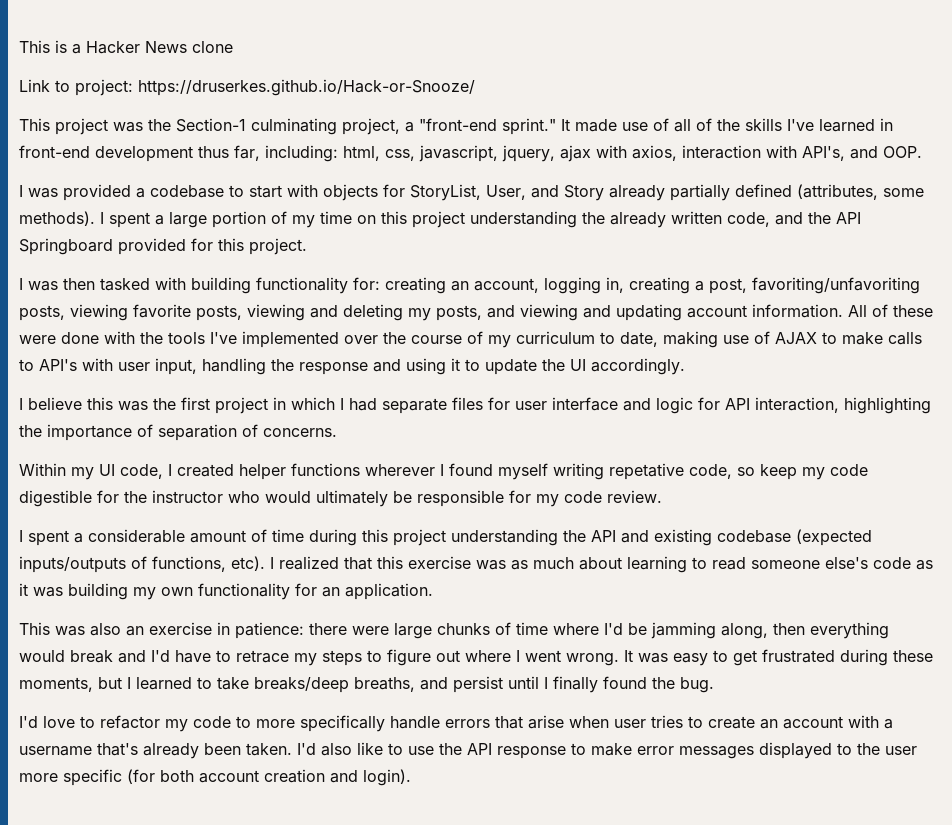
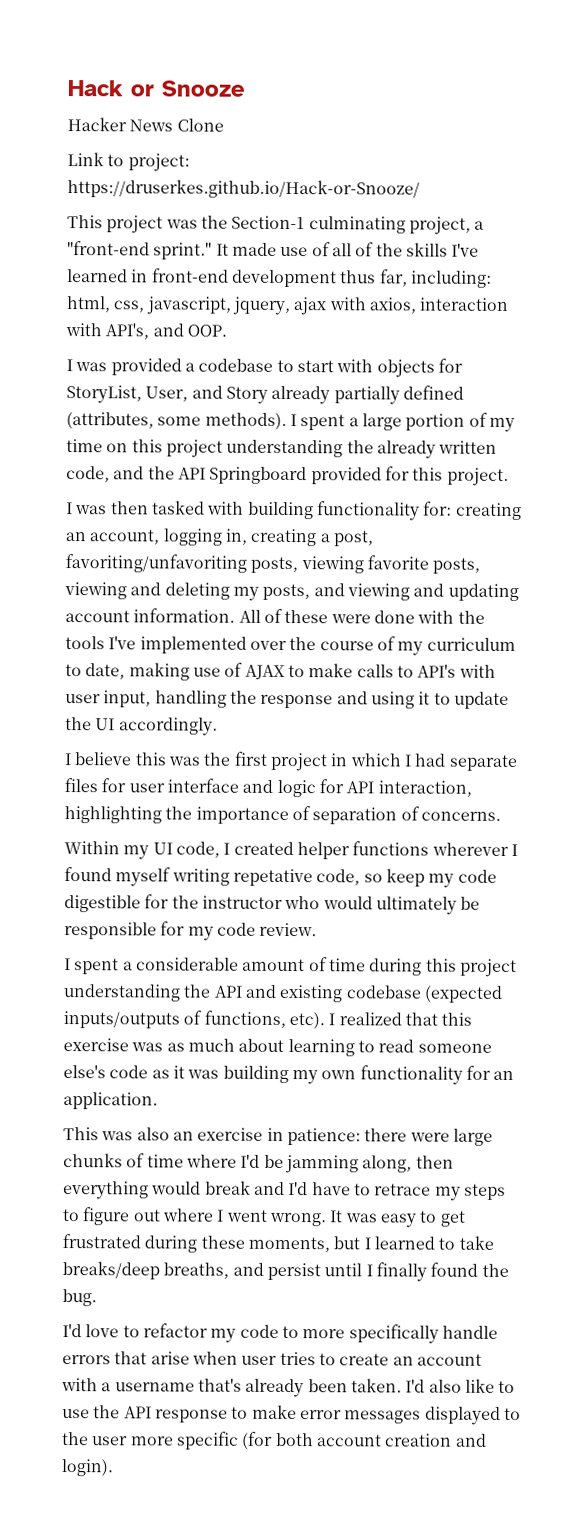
[19,40,81,54] This is a -> [67,80,245,97] Hack or Snooze //
[192,41,233,53] clone -> [176,118,224,132] Clone

